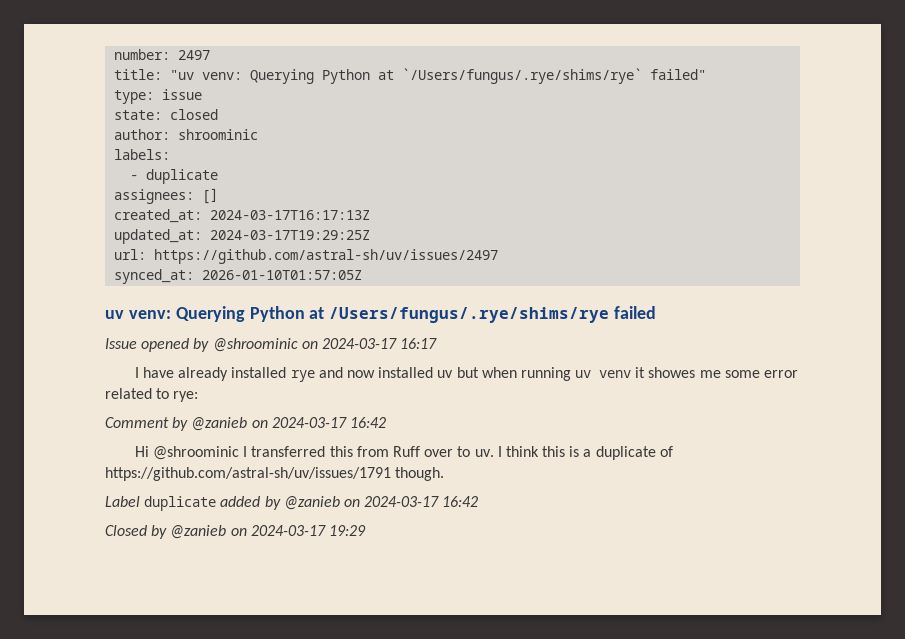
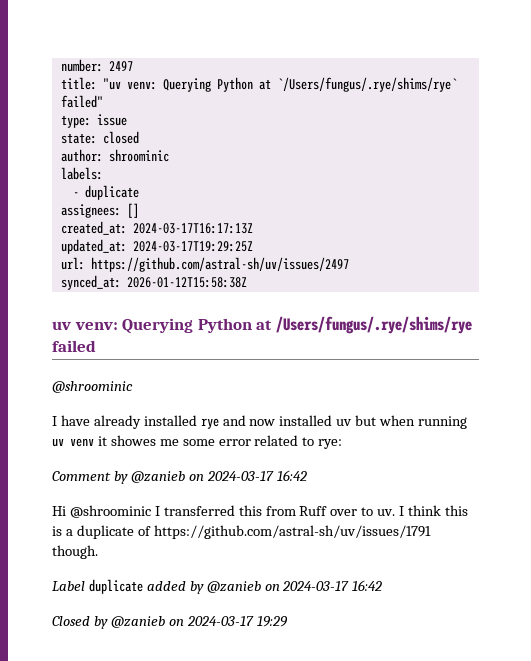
[202,270,363,280] 2026-01-10T01:57:05Z -> [126,277,247,288] 2026-01-12T15:58:38Z
[105,338,438,352] Issue opened by @shroominic on 2024-03-17 16:17 -> [52,381,133,393] @shroominic

